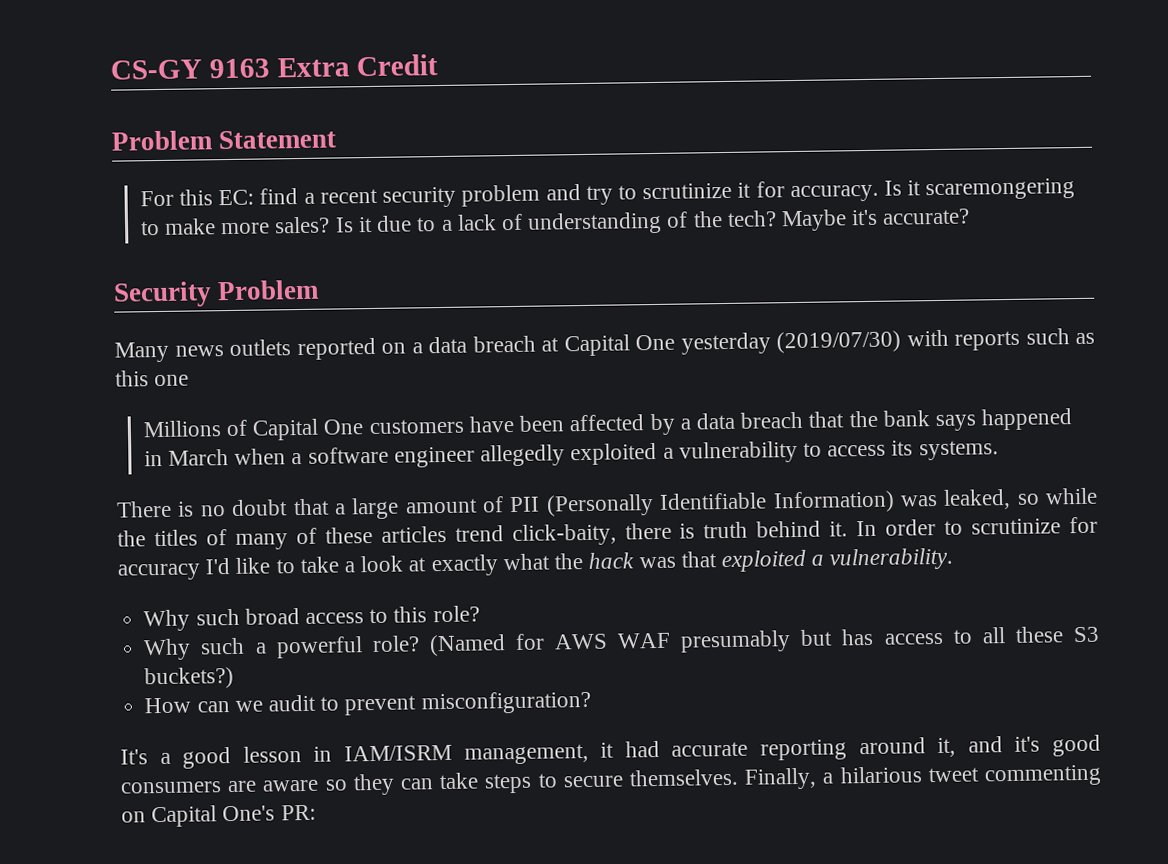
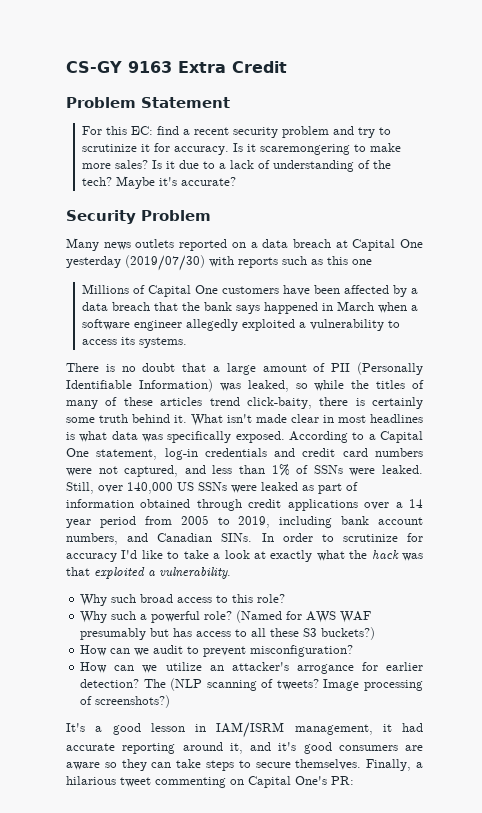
(696, 531) none -> [372,397,423,409] [66,417,95,423] certainly some
(849, 529) none -> [191,414,423,426] [66,431,423,443] [66,448,423,460] [66,464,423,477] [66,482,358,494] [66,499,423,511] [66,515,423,528] [66,533,253,545] What isn't made clear in most headlines is what data was specifically exposed. According to a Capital One statement, log-in credentials and credit card numbers were not captured, and less than 1% of SSNs were leaked. Still, over 140,000 US SSNs were leaked as part of information obtained through credit applications over a 14 year period from 2005 to 2019, including bank account numbers, and Canadian SINs.
(591, 702) none -> [80,662,423,674] [80,678,423,691] [80,695,171,708] // How can we utilize an attacker's arrogance for earlier detection? The (NLP scanning of tweets? Image processing of screenshots?)

